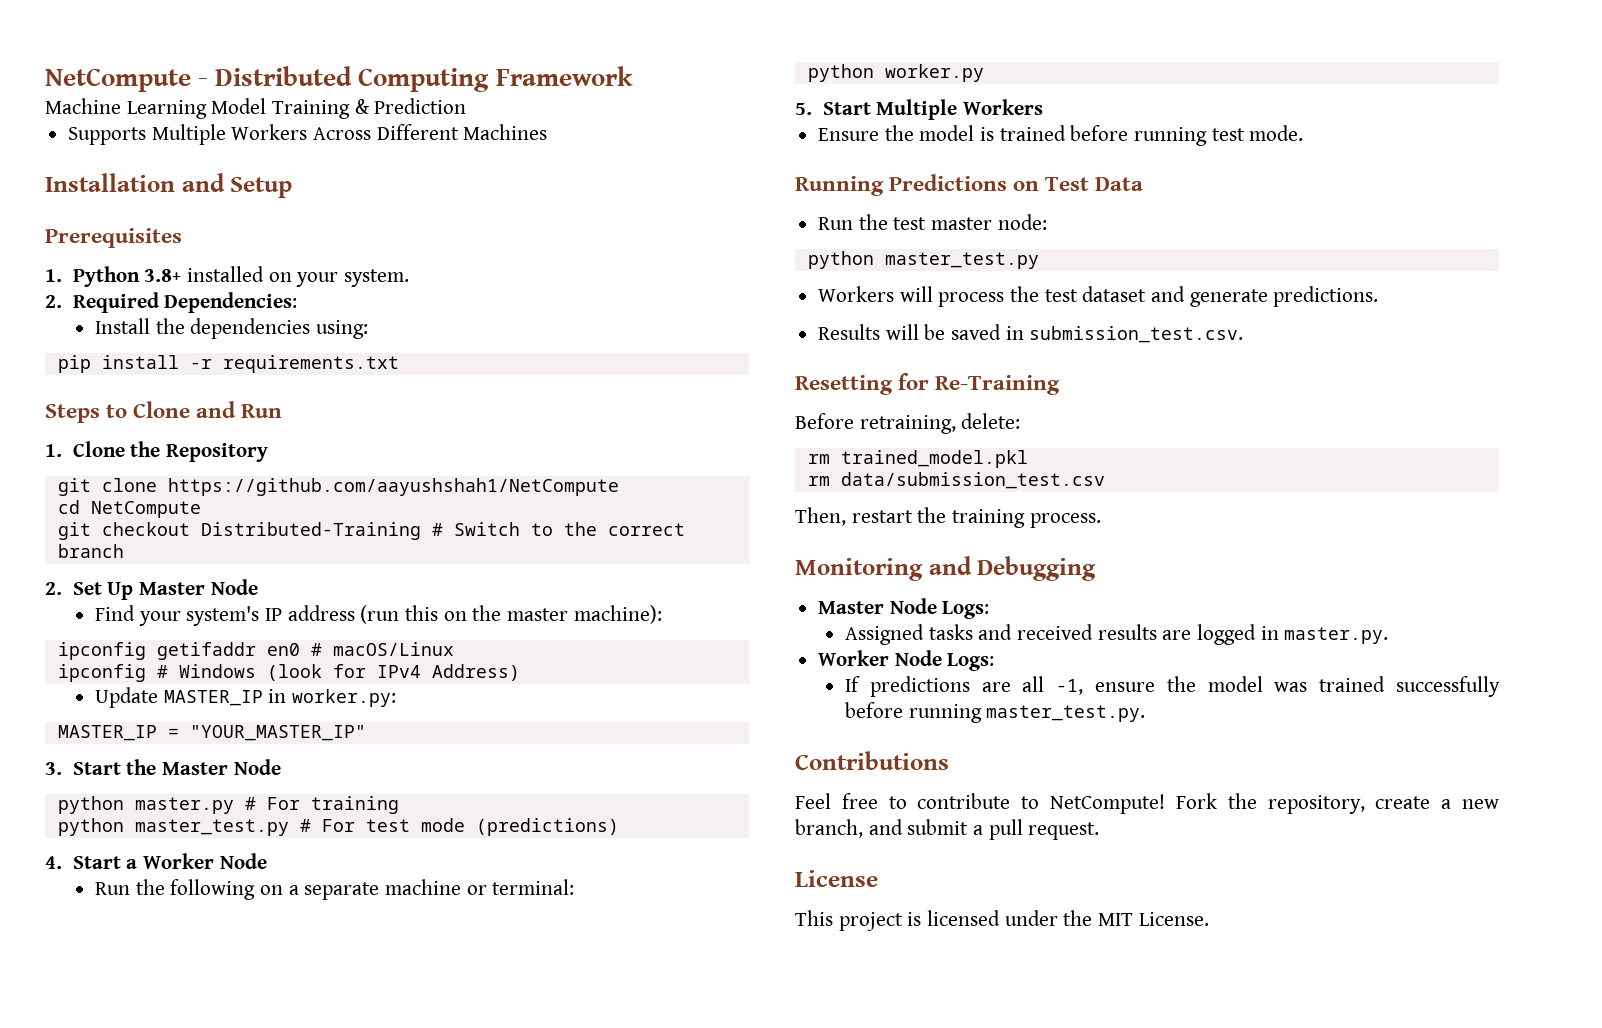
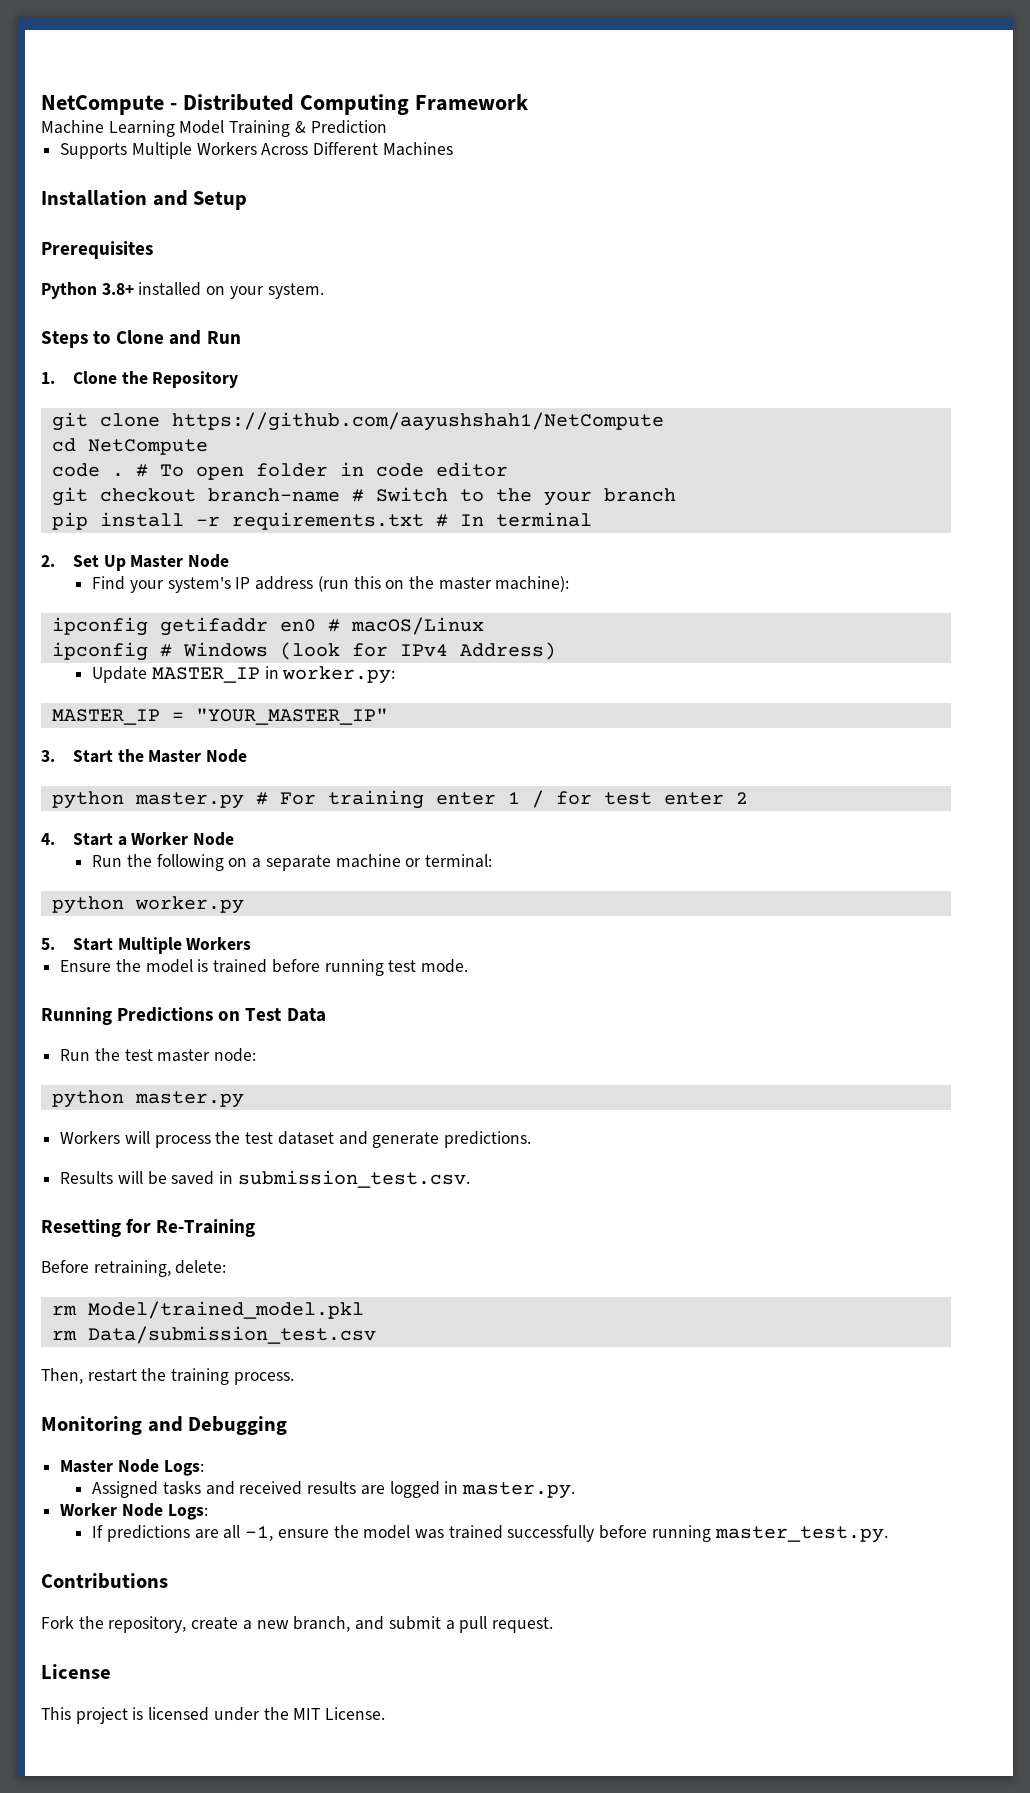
[45,269,62,282] 1. -> (153, 250) none
[45,292,298,313] [95,318,369,339] [57,355,399,373] // 2. Required Dependencies: // Install the dependencies using: // pip install -r requirements.txt -> (324, 291) none
(201, 509) none -> [51,462,508,480] // code . # To open folder in code editor
[200,522,421,540] Distributed-Training -> [207,488,340,502] branch-name
[607,523,685,536] correct -> [543,491,592,506] your
(124, 551) none -> [51,512,592,530] // pip install -r requirements.txt # In terminal
[57,818,619,836] // python master_test.py # For test mode (predictions) -> [435,790,748,808] enter 1 / for test enter 2
[884,252,1039,269] master_test.py -> [134,1091,244,1108] master.py
[840,450,1028,468] [807,472,1105,489] trained_model.pkl // rm data/submission_test.csv -> [87,1301,364,1319] [51,1326,376,1344] Model/trained_model.pkl // rm Data/submission_test.csv
[795,793,1166,814] Feel free to contribute to NetCompute! -> (168, 1581) none

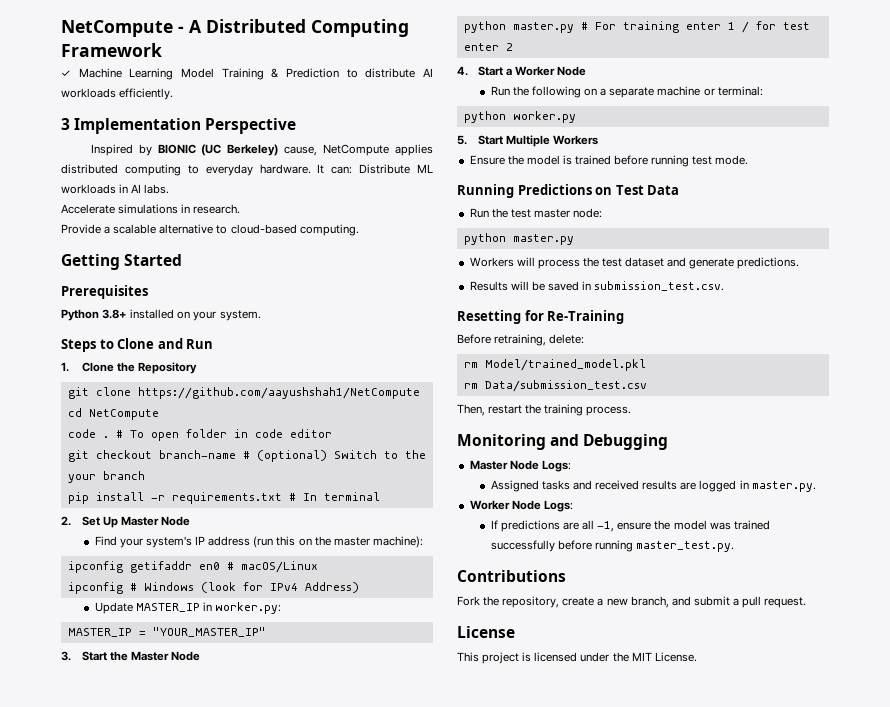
(177, 106) none -> [189,20,202,33] A
(528, 102) none -> [61,70,71,77] ✓
[60,142,453,159] [41,190,248,210] // Supports Multiple Workers Across Different Machines // Installation and Setup -> [346,68,433,78] [61,88,174,100] [61,118,297,134] [90,144,433,156] [61,164,433,176] [61,184,170,194] [61,204,241,214] [61,224,359,236] [61,254,183,270] to distribute AI workloads efficiently. // 3 Implementation Perspective // Inspired by BIONIC (UC Berkeley) cause, NetCompute applies distributed computing to everyday hardware. It can: Distribute ML workloads in AI labs. // Accelerate simulations in research. // Provide a scalable alternative to cloud-based computing. // Getting Started
(364, 495) none -> [256,450,327,462] (optional)

